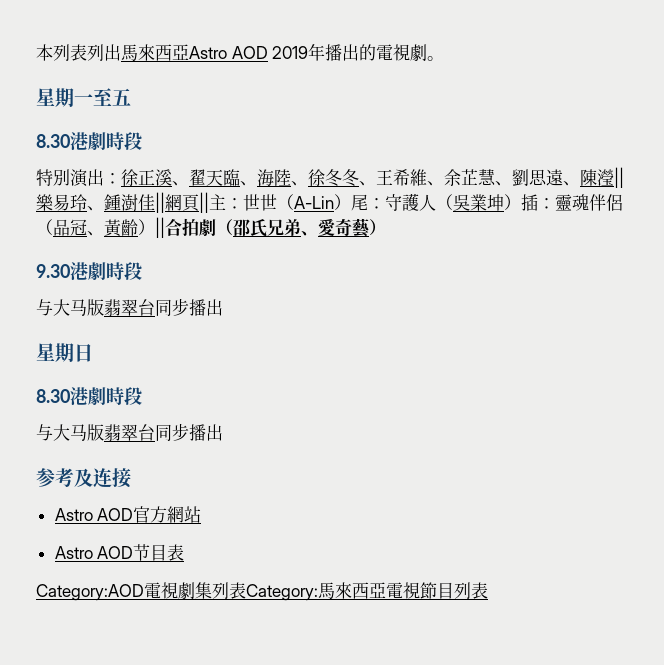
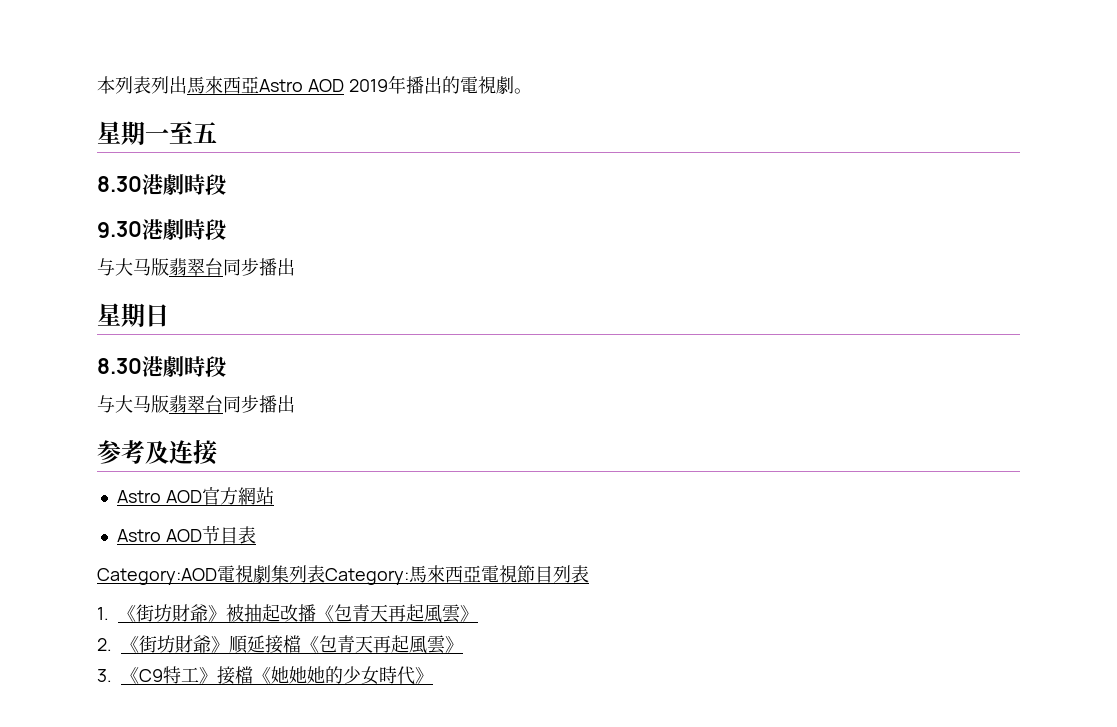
[36,167,624,188] [36,192,623,213] [36,217,386,238] // 特別演出：徐正溪、翟天臨、海陸、徐冬冬、王希維、余芷慧、劉思遠、陳瀅||樂易玲、鍾澍佳||網頁||主：世世（A-Lin）尾：守護人（吳業坤）插：靈魂伴侶（品冠、黃齡）||合拍劇（邵氏兄弟、愛奇藝） -> (226, 184) none
(488, 590) none -> [97,604,478,623] [97,635,463,654] [97,666,433,685] // 1.《街坊財爺》被抽起改播《包青天再起風雲》 // 2.《街坊財爺》順延接檔《包青天再起風雲》 // 3.《C9特工》接檔《她她她的少女時代》

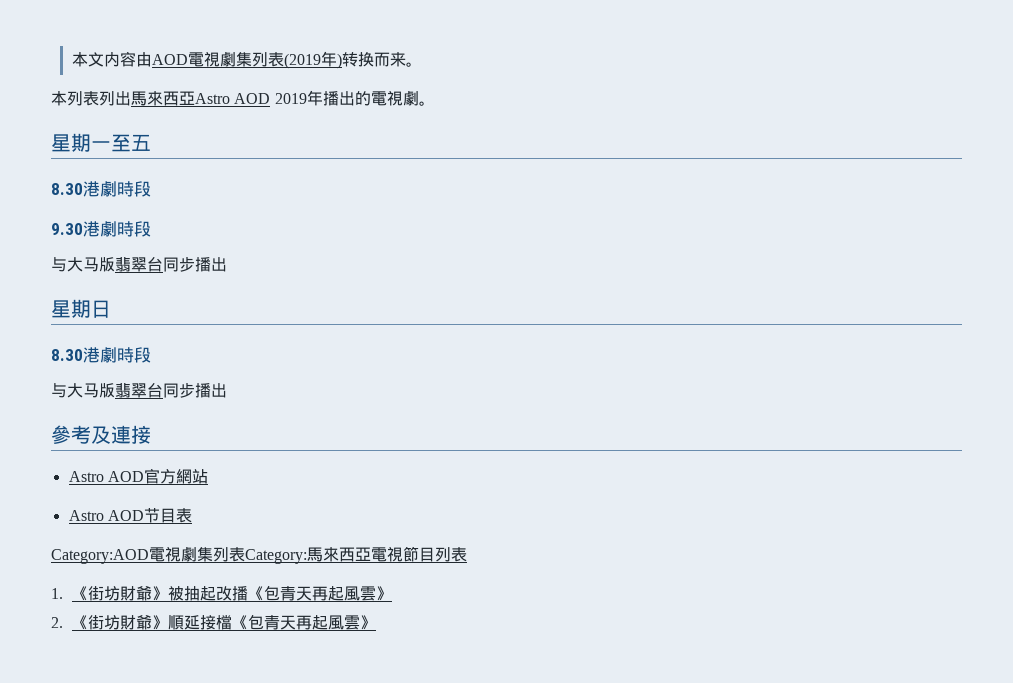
[97,76,115,94] 本 -> [71,51,422,69] [51,91,67,106] 本文内容由AOD電視劇集列表(2019年)转换而来。 // 本
[97,440,193,464] 参考及连 -> [51,425,131,444] 參考及連
[97,666,433,685] // 3.《C9特工》接檔《她她她的少女時代》 -> (376, 622) none

